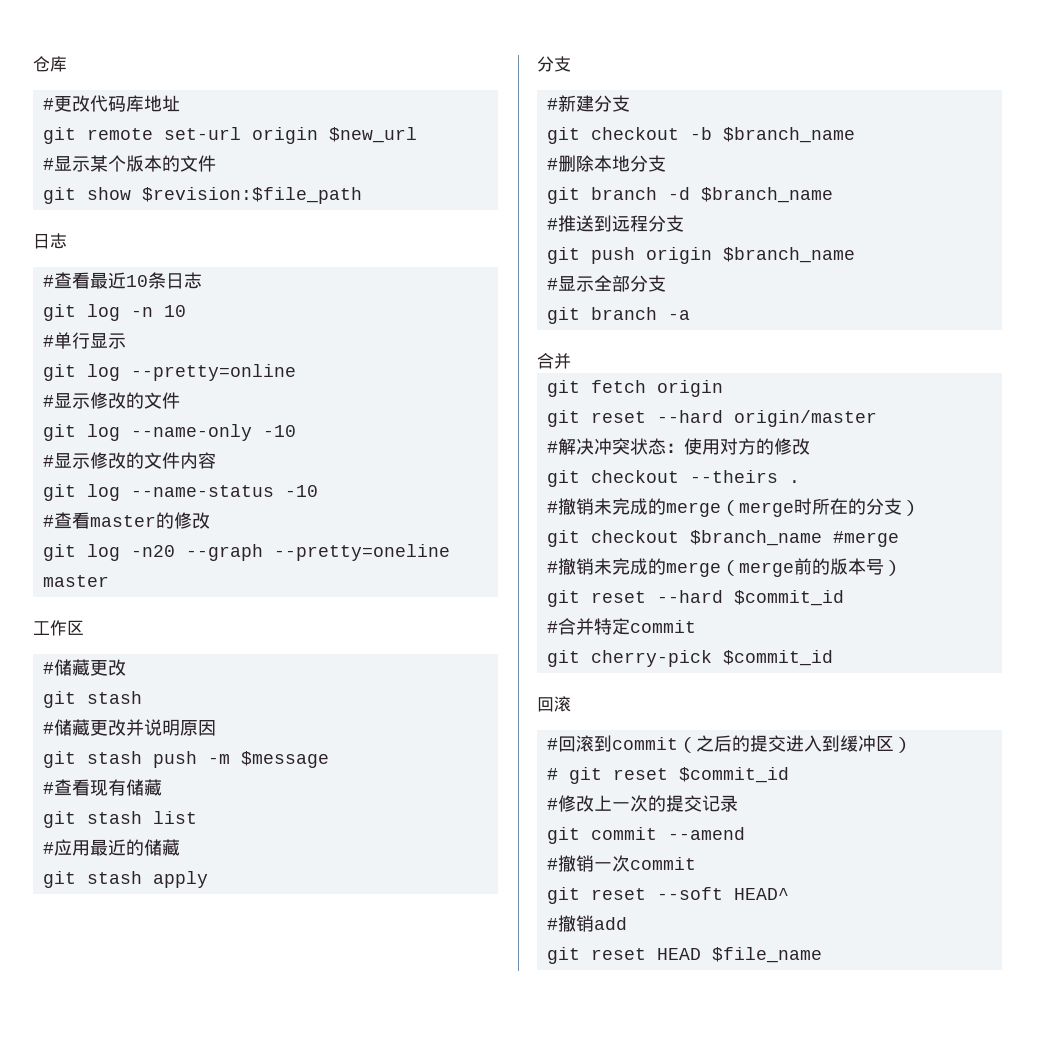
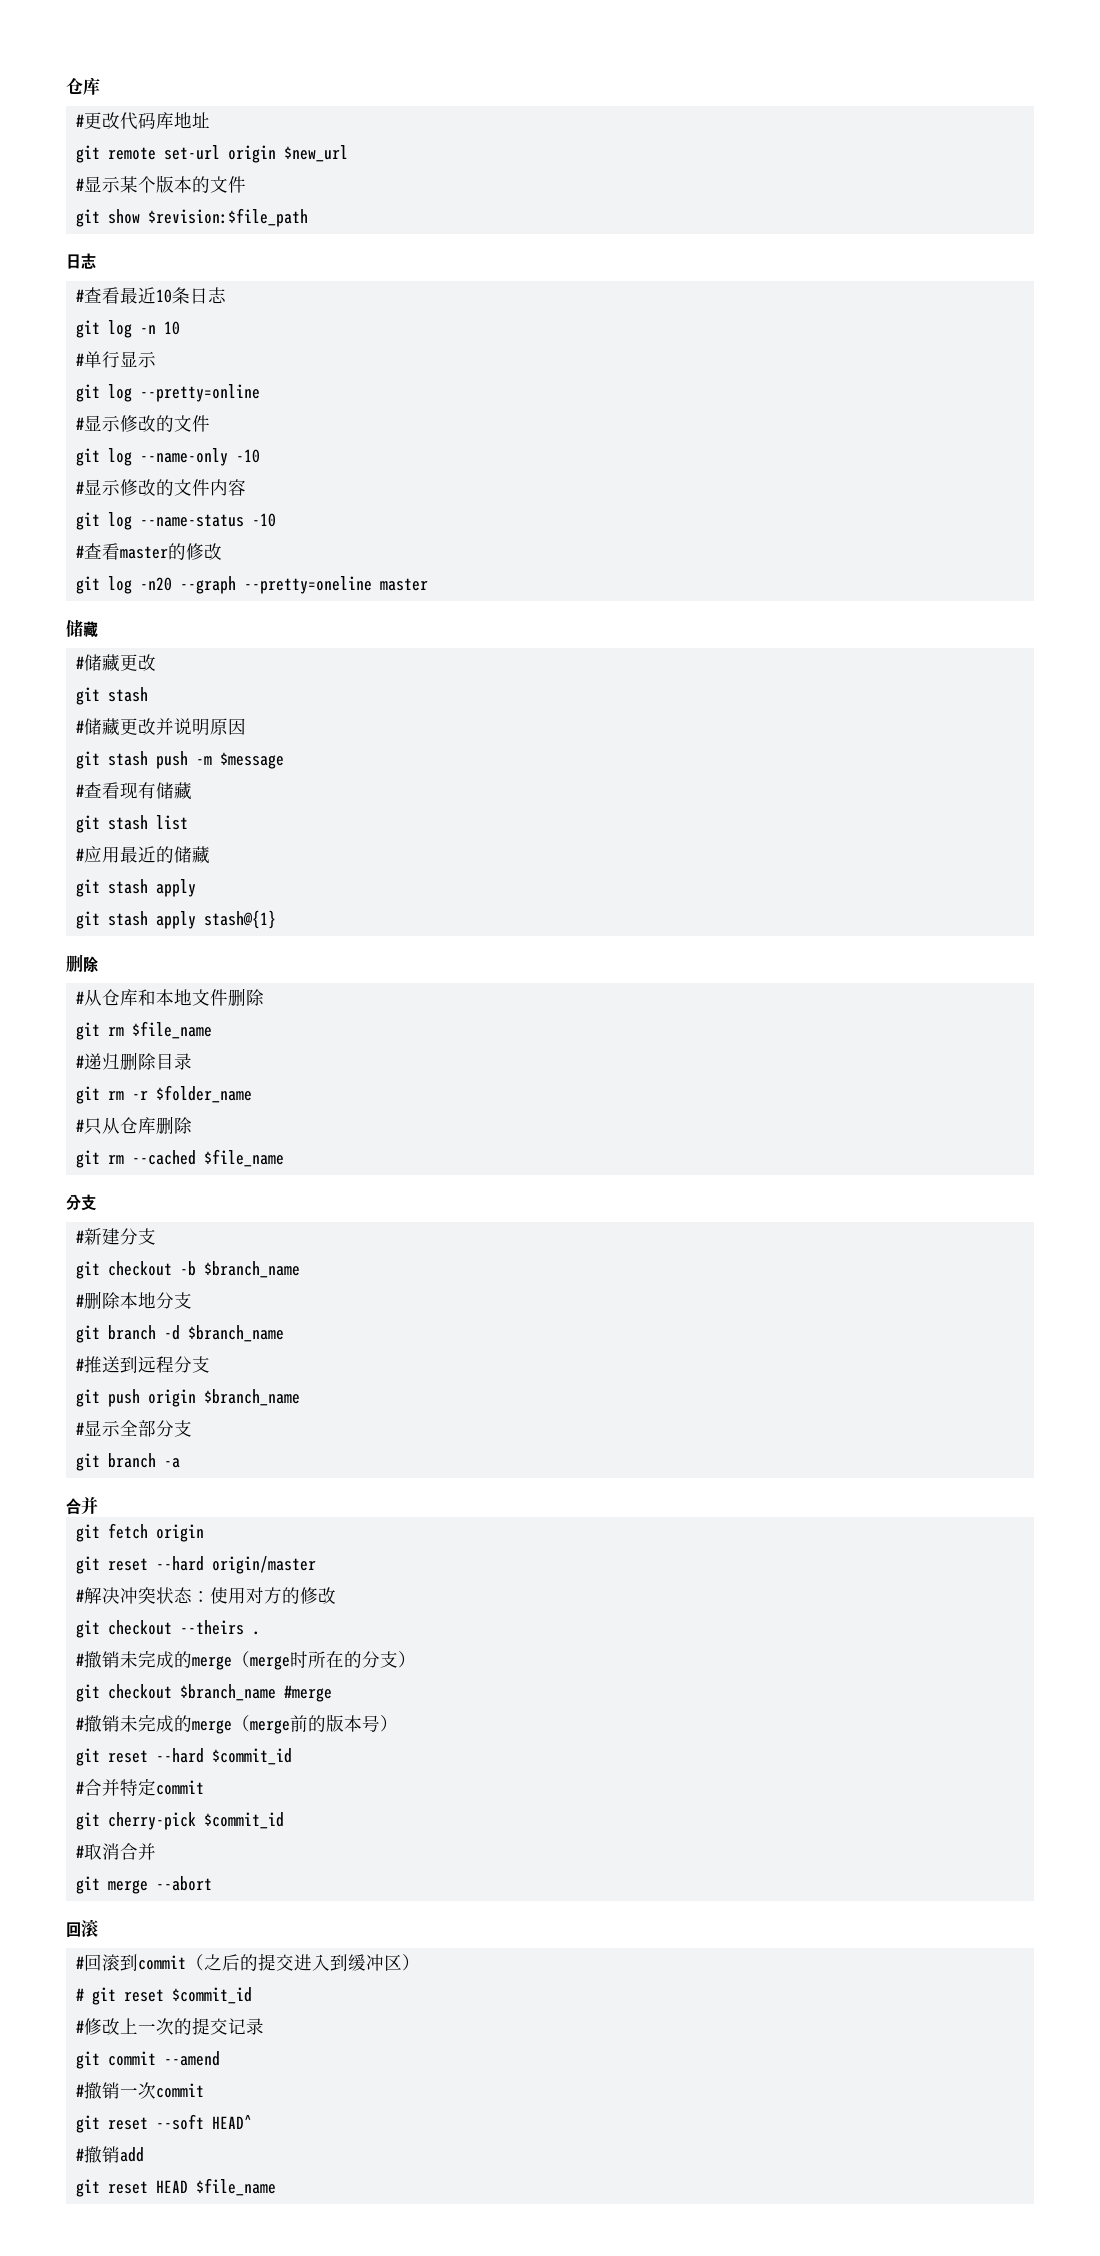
[33,620,84,636] 工作区 -> [66,619,98,638] 储藏
(208, 879) none -> [76,910,277,929] [66,954,98,973] [76,988,265,1006] [76,1021,213,1040] [76,1052,193,1070] [76,1085,253,1104] [76,1116,193,1135] [76,1149,285,1168] // git stash apply stash@{1} // 删除 // #从仓库和本地文件删除 // git rm $file_name // #递归删除目录 // git rm -r $folder_name // #只从仓库删除 // git rm --cached $file_name
(833, 658) none -> [76,1843,157,1860] [76,1876,213,1894] // #取消合并 // git merge --abort

